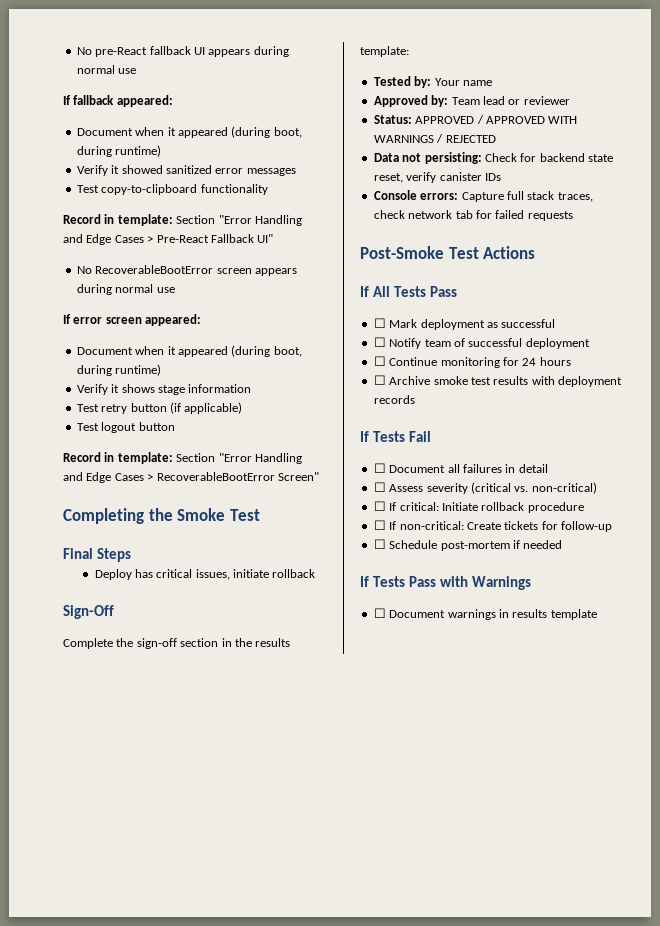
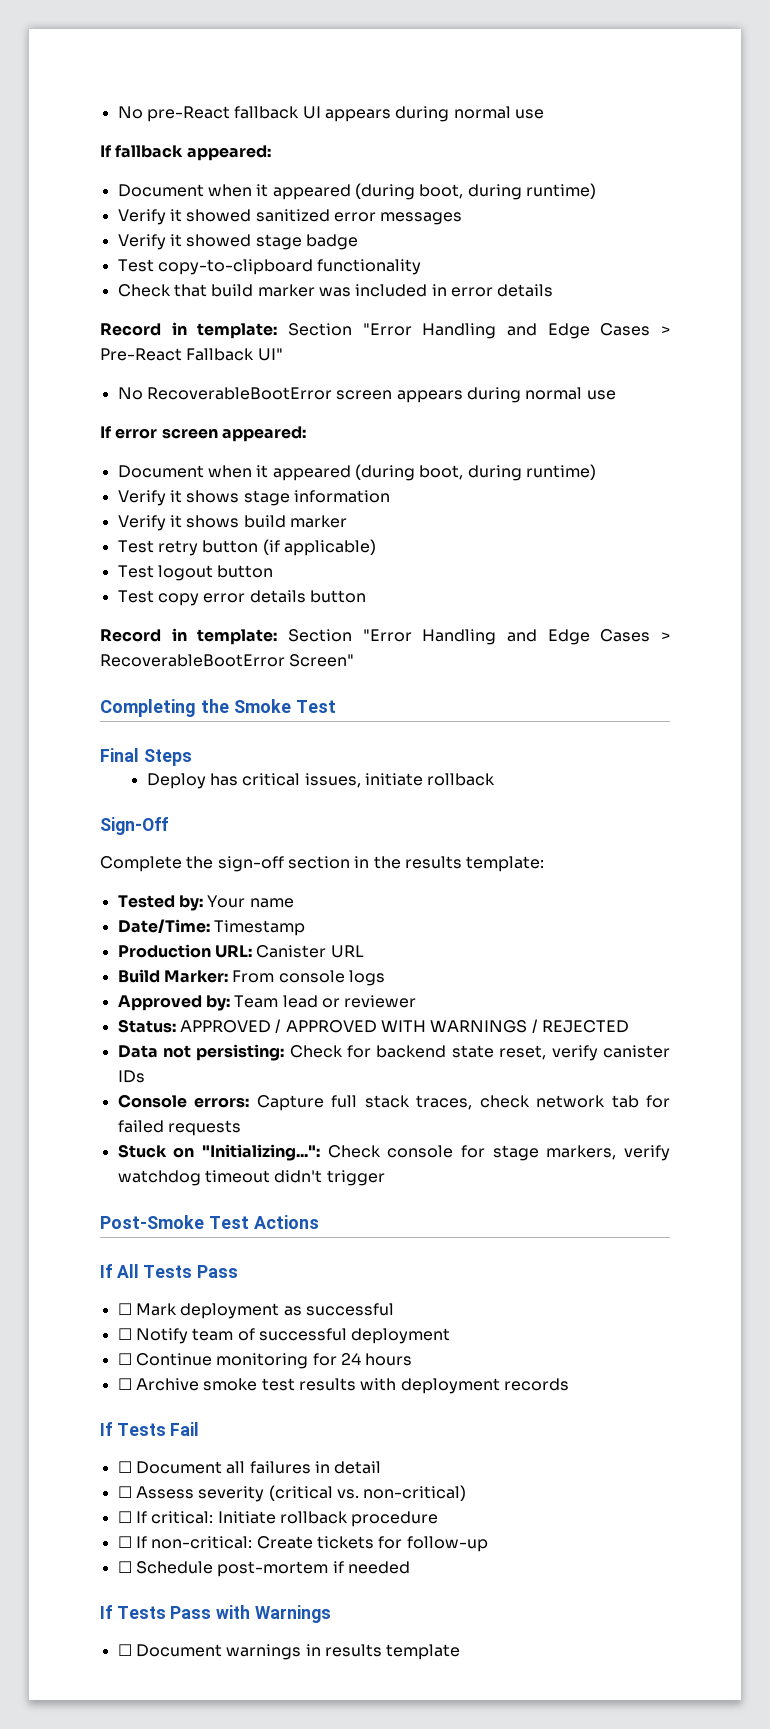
[76,184,268,195] Test copy-to-clipboard functionality -> [117,234,358,250] [117,259,422,275] [117,284,554,297] Verify it showed stage badge // Test copy-to-clipboard functionality // Check that build marker was included in error details
(252, 388) none -> [117,515,347,531] // Verify it shows build marker
(175, 426) none -> [117,590,366,606] // Test copy error details button
(492, 83) none -> [117,919,305,936] [117,944,364,958] [117,969,385,986] // Date/Time: Timestamp // Production URL: Canister URL // Build Marker: From console logs
(573, 216) none -> [117,1144,670,1161] [117,1170,385,1186] // Stuck on "Initializing...": Check console for stage markers, verify watchdog timeout didn't trigger

